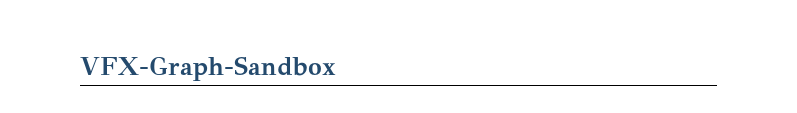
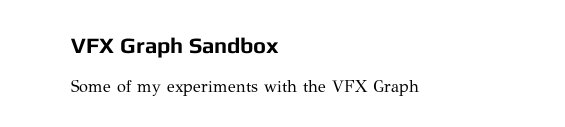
[80,56,336,81] VFX-Graph-Sandbox -> [71,37,279,58] [71,79,419,96] VFX Graph Sandbox // Some of my experiments with the VFX Graph

